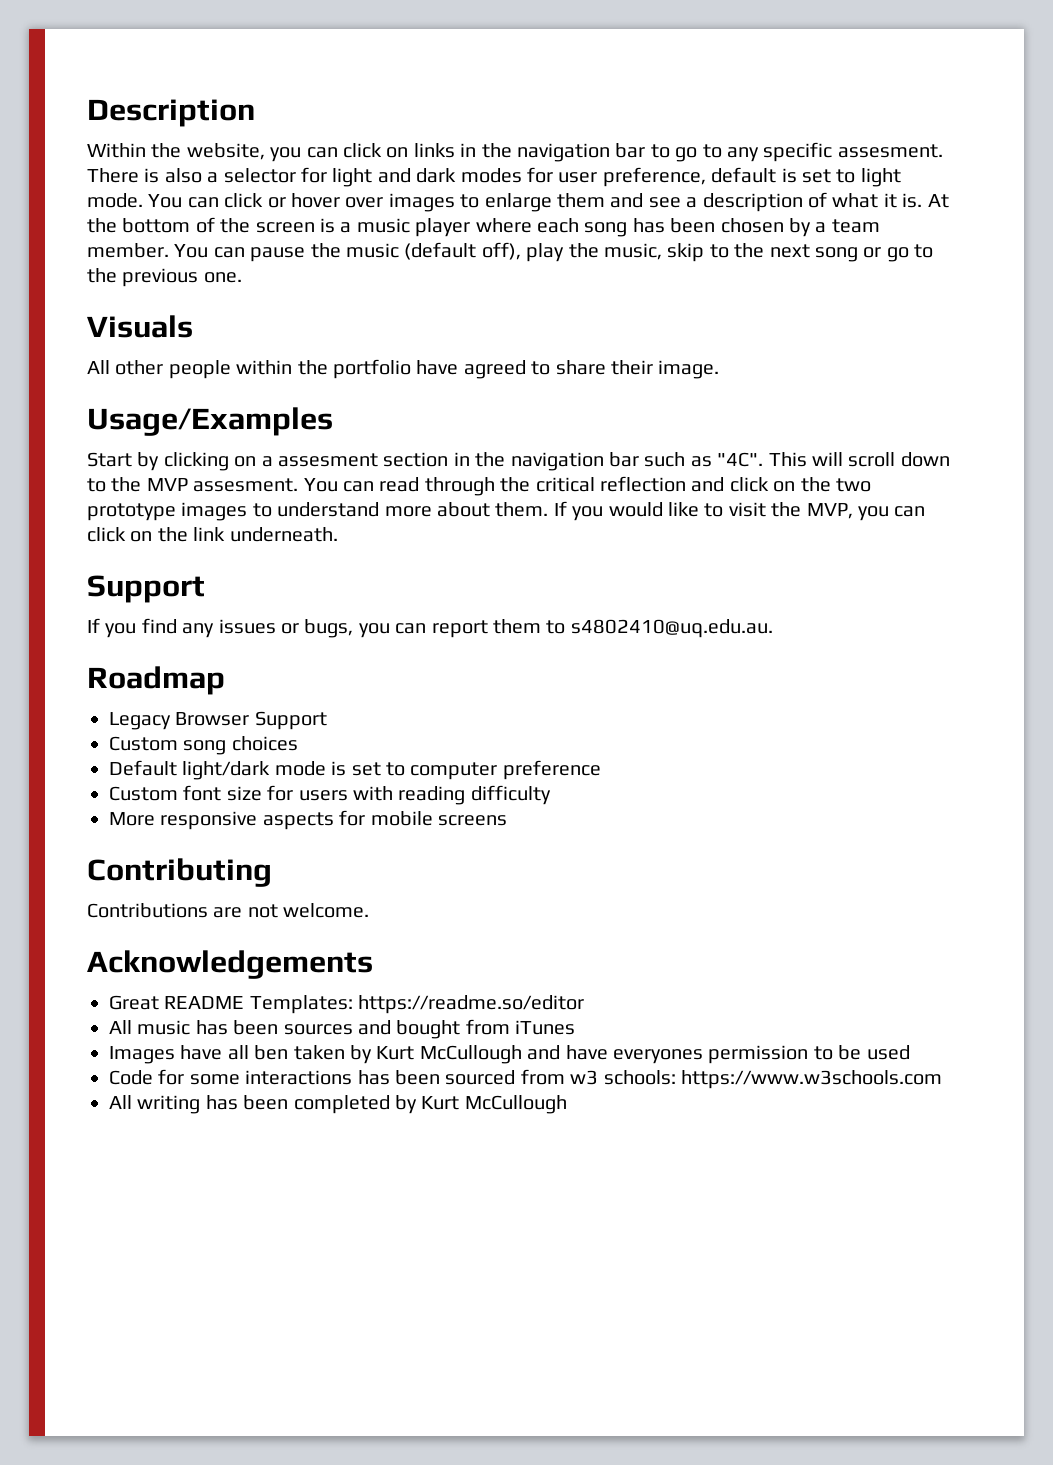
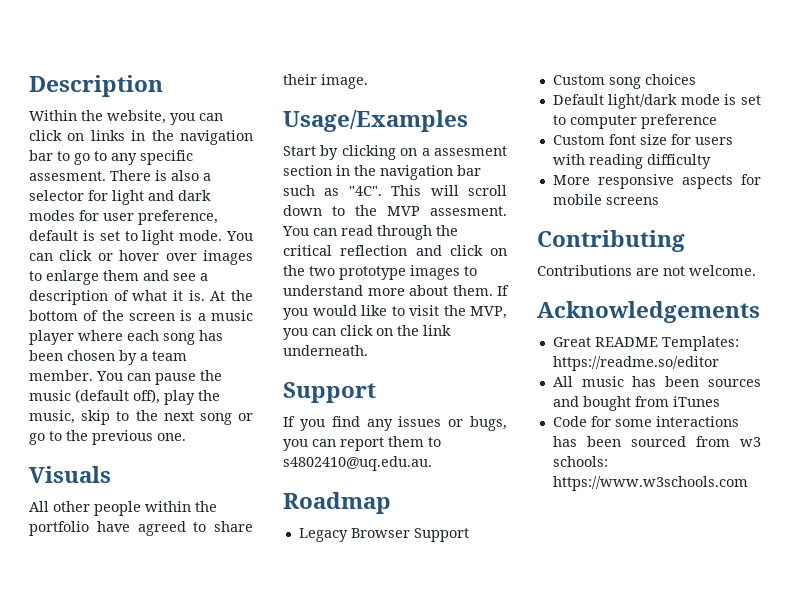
[109,1045,910,1064] // Images have all ben taken by Kurt McCullough and have everyones permission to be used -> (720, 401) none
[109,1095,567,1114] // All writing has been completed by Kurt McCullough -> (748, 483) none

